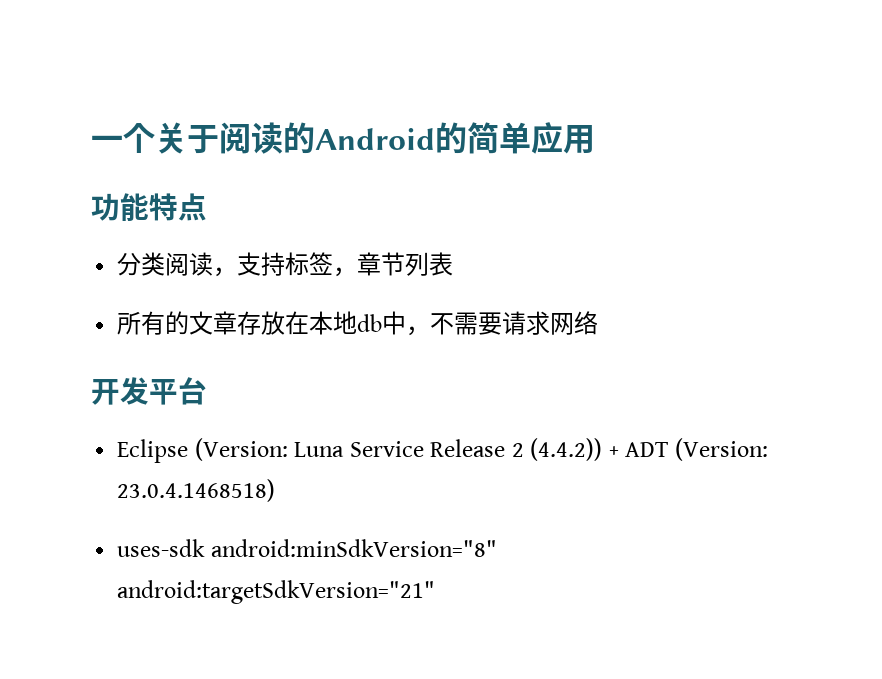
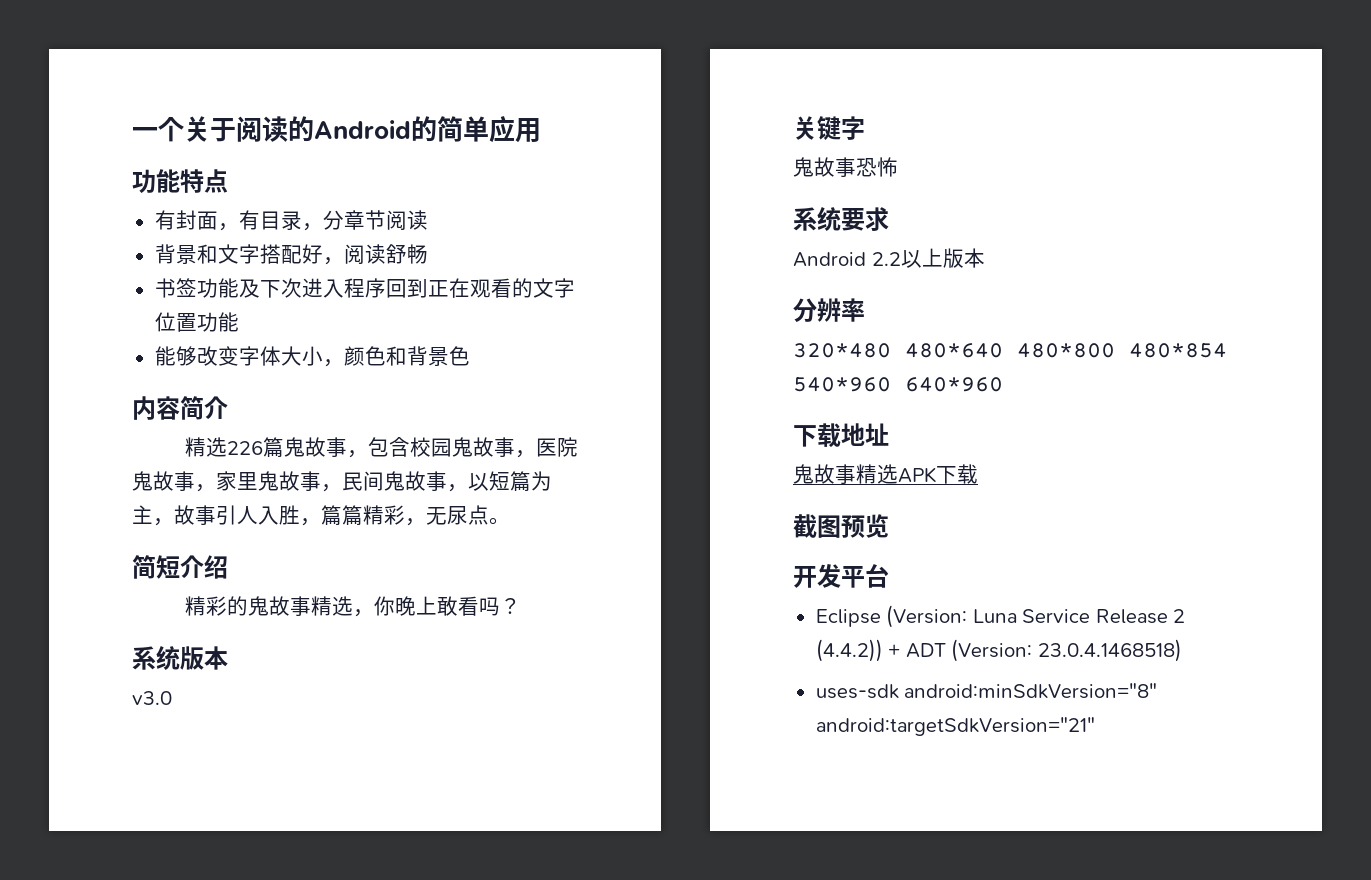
[117,252,454,277] [117,311,599,336] 分类阅读，支持标签，章节列表 // 所有的文章存放在本地db中，不需要请求网络 -> [154,210,428,231] [154,244,428,265] [154,278,575,298] [154,312,239,332] [154,346,470,367] [132,396,228,420] [184,437,578,458] [132,471,552,492] [132,505,510,526] [132,555,228,579] [184,596,521,617] [132,646,228,670] [132,691,172,705] [793,116,865,140] [793,157,898,177] [793,207,889,231] [793,248,985,268] [793,298,865,323] [793,343,1227,358] [793,377,1003,392] [793,423,889,448] [793,464,978,484] [793,514,889,538] 有封面，有目录，分章节阅读 // 背景和文字搭配好，阅读舒畅 // 书签功能及下次进入程序回到正在观看的文字位置功能 // 能够改变字体大小，颜色和背景色 // 内容简介 // 精选226篇鬼故事，包含校园鬼故事，医院鬼故事，家里鬼故事，民间鬼故事，以短篇为主，故事引人入胜，篇篇精彩，无尿点。 // 简短介绍 // 精彩的鬼故事精选，你晚上敢看吗？ // 系统版本 // v3.0 // 关键字 // 鬼故事恐怖 // 系统要求 // Android 2.2以上版本 // 分辨率 // 320*480 480*640 480*800 480*854 540*960 640*960 // 下载地址 // 鬼故事精选APK下载 // 截图预览

